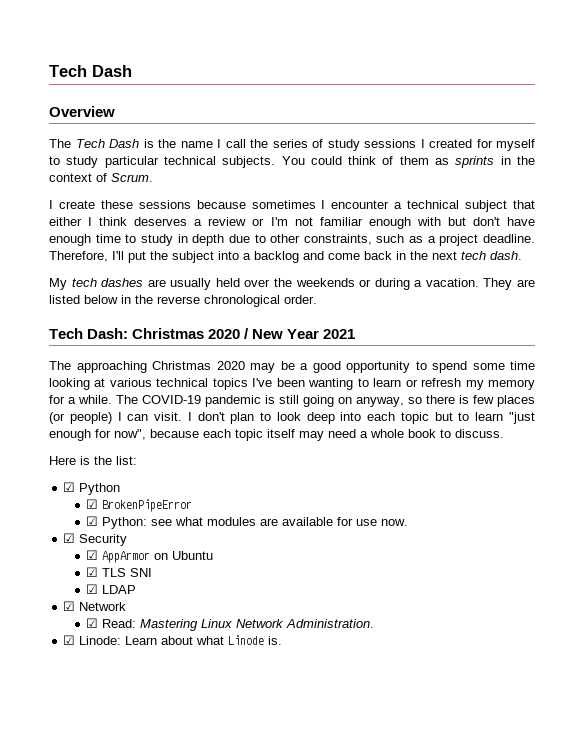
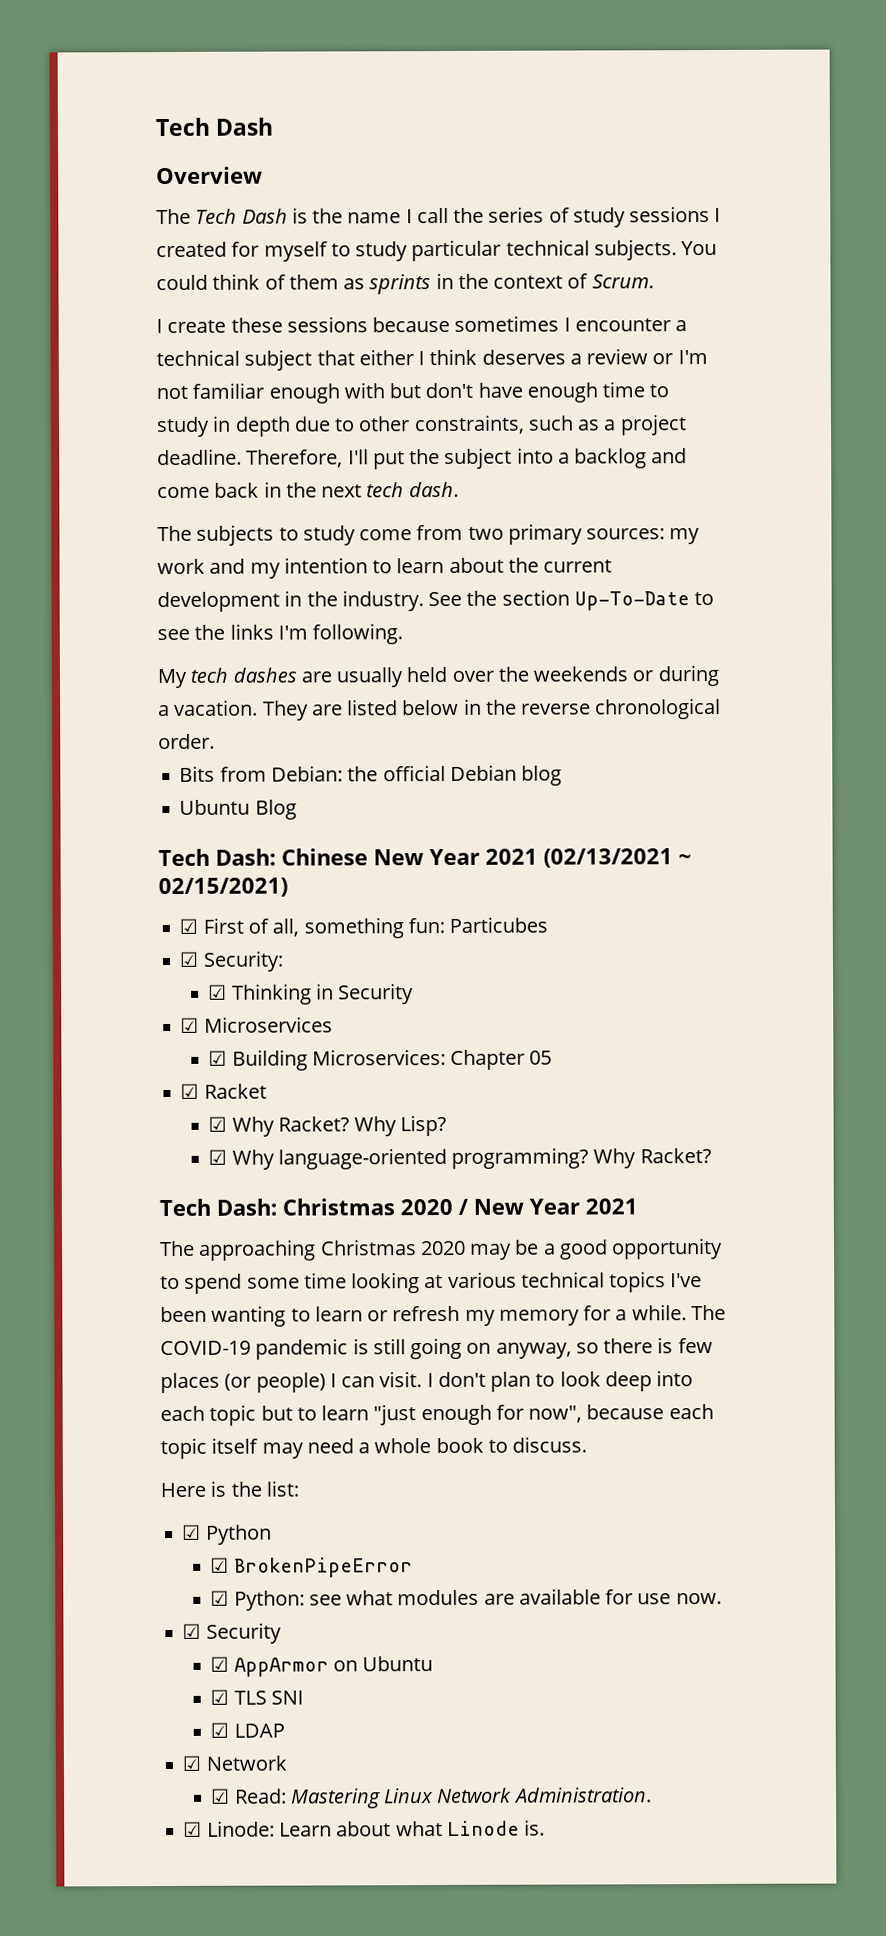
(522, 255) none -> [157,523,701,546] [157,557,613,579] [157,589,715,613] [157,623,404,645] // The subjects to study come from two primary sources: my work and my intention to learn about the current development in the industry. See the section Up-To-Date to see the links I'm following.
(317, 299) none -> [179,764,563,786] [179,799,297,820] [158,848,692,868] [158,877,288,898] [179,916,549,939] [179,950,284,972] [208,983,415,1005] [180,1016,333,1033] [208,1048,553,1071] [180,1083,267,1099] [208,1114,448,1137] [208,1147,712,1170] // Bits from Debian: the official Debian blog // Ubuntu Blog // Tech Dash: Chinese New Year 2021 (02/13/2021 ~ 02/15/2021) // ☑ First of all, something fun: Particubes // ☑ Security: // ☑ Thinking in Security // ☑ Microservices // ☑ Building Microservices: Chapter 05 // ☑ Racket // ☑ Why Racket? Why Lisp? // ☑ Why language-oriented programming? Why Racket?

